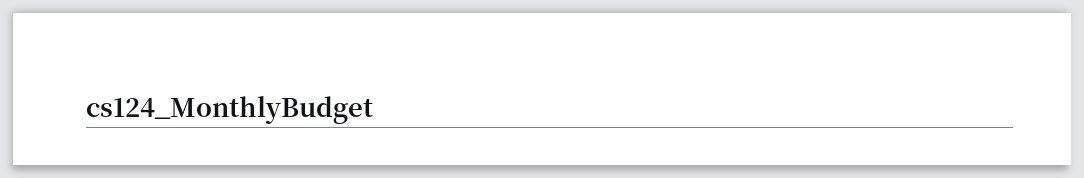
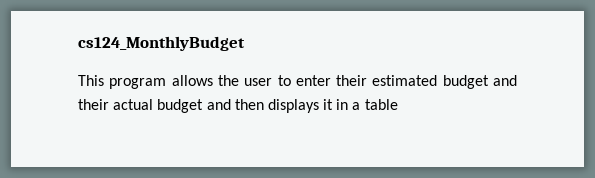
(373, 110) none -> [78,75,517,89] [78,99,398,113] // This program allows the user to enter their estimated budget and their actual budget and then displays it in a table

